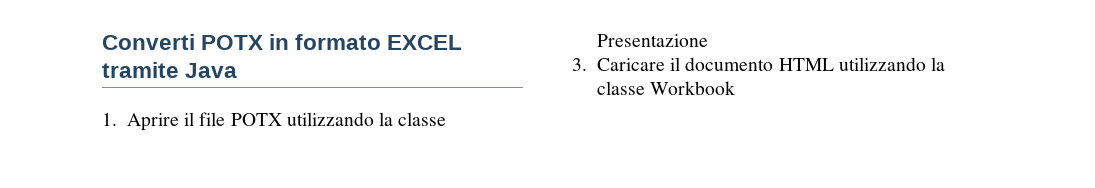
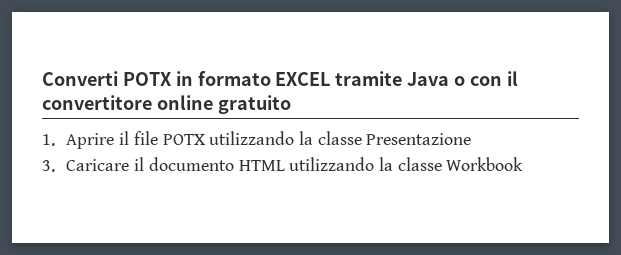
(238, 70) none -> [454,71,518,86] [42,95,291,114] o con il convertitore online gratuito

